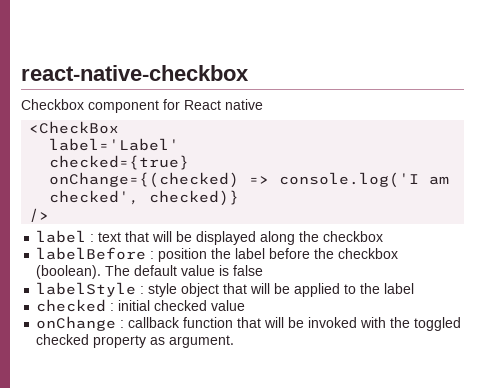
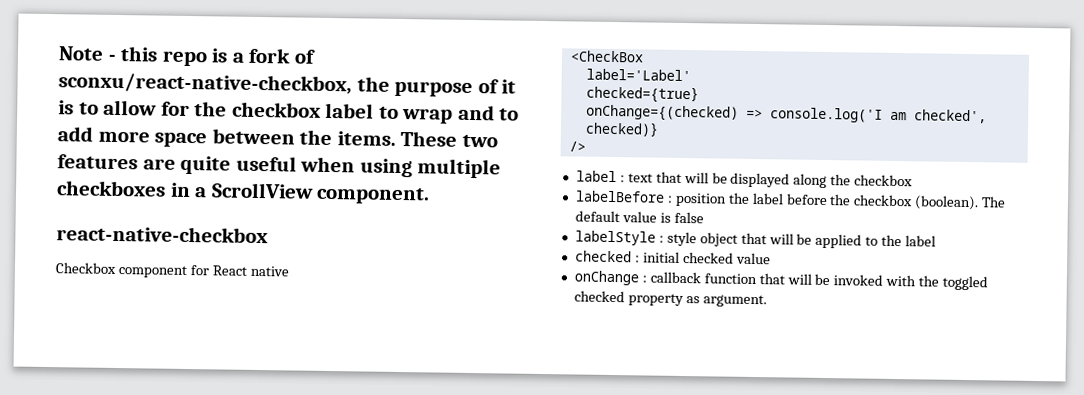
(21, 73) none -> [58,46,316,67] [58,72,517,98] [58,99,520,124] [57,126,498,148] [57,154,502,179] [56,180,431,205] Note - this repo is a fork of sconxu/react-native-checkbox, the purpose of it is to allow for the checkbox label to wrap and to add more space between the items. These two features are quite useful when using multiple checkboxes in a ScrollView component. //

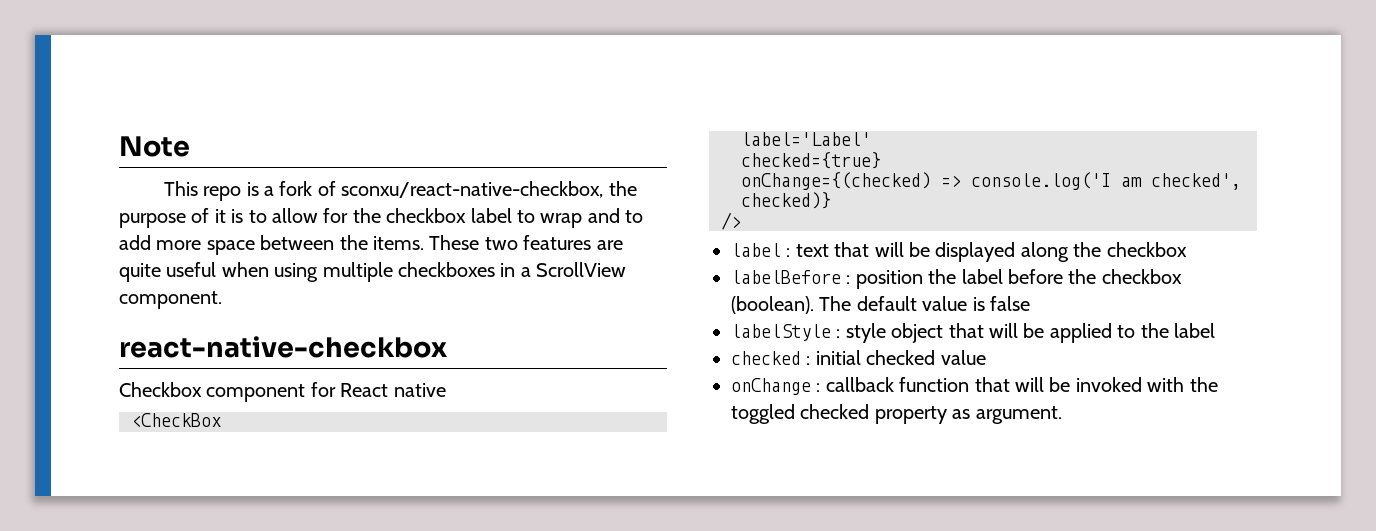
[107,46,159,62] - this -> [163,181,198,196] // This

